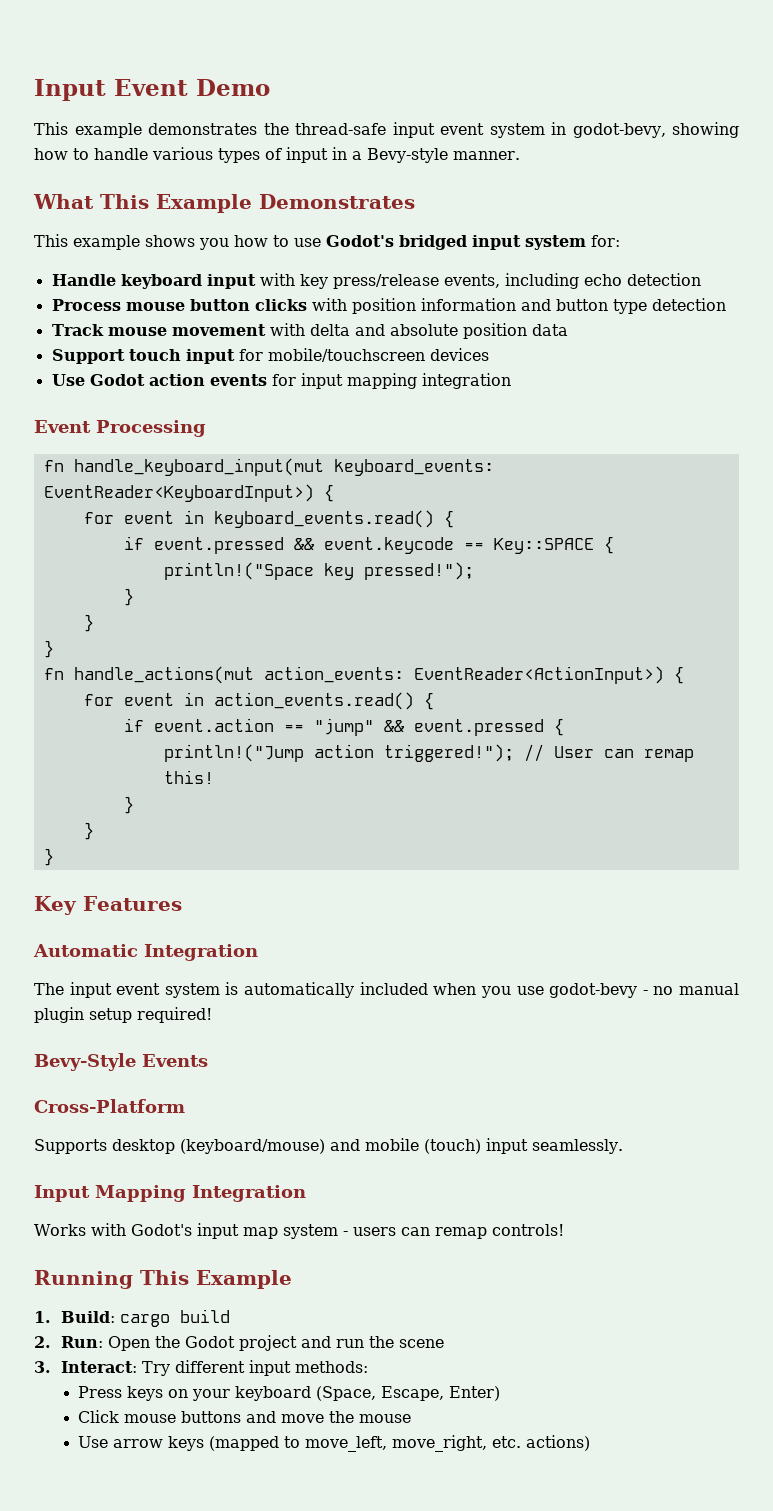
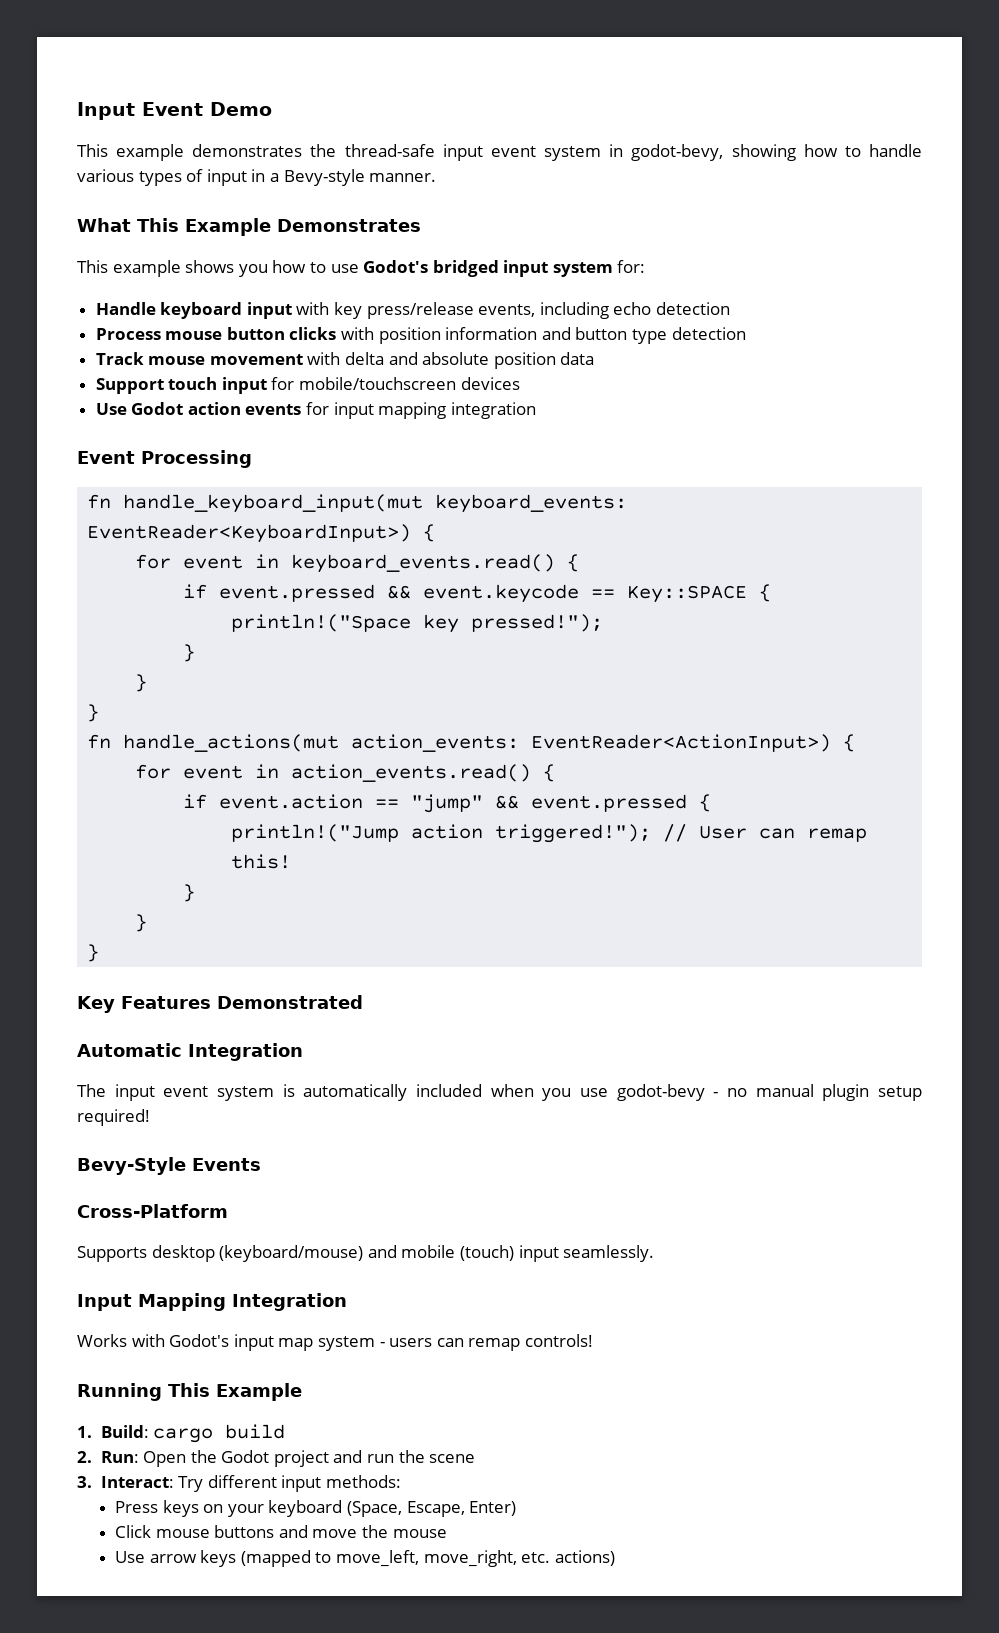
(182, 903) none -> [216,995,363,1009] Demonstrated

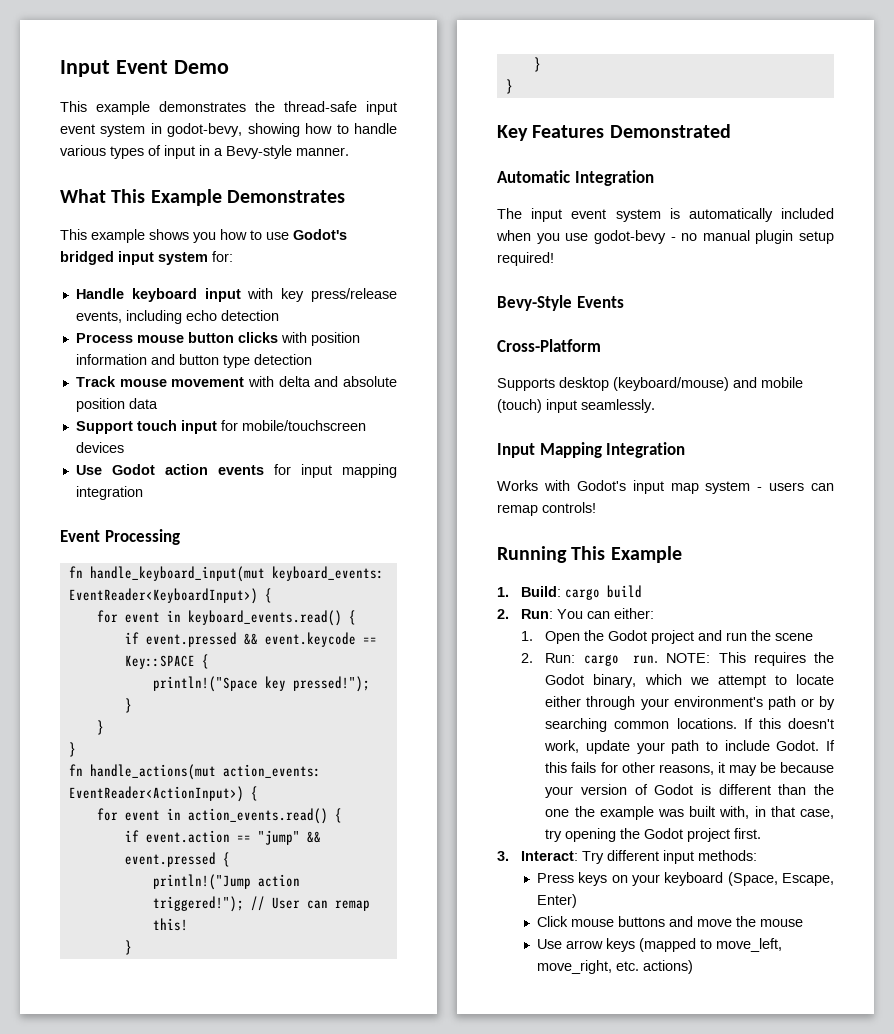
(139, 1457) none -> [557,608,655,619] [521,631,534,641] You can either: // 1.
(476, 1458) none -> [521,652,834,666] [545,674,834,688] [545,696,835,710] [545,718,834,732] [544,740,835,754] [545,762,834,776] [545,784,834,798] [545,806,834,820] [545,828,762,842] // 2. Run: cargo run. NOTE: This requires the Godot binary, which we attempt to locate either through your environment's path or by searching common locations. If this doesn't work, update your path to include Godot. If this fails for other reasons, it may be because your version of Godot is different than the one the example was built with, in that case, try opening the Godot project first.

